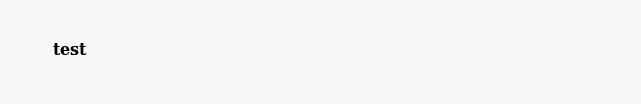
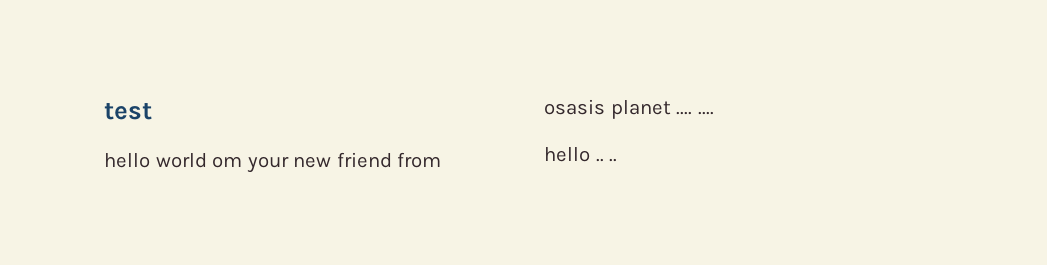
(87, 49) none -> [104,152,442,173] [544,99,714,119] [544,147,618,162] // hello world om your new friend from osasis planet .... .... // hello .. ..

